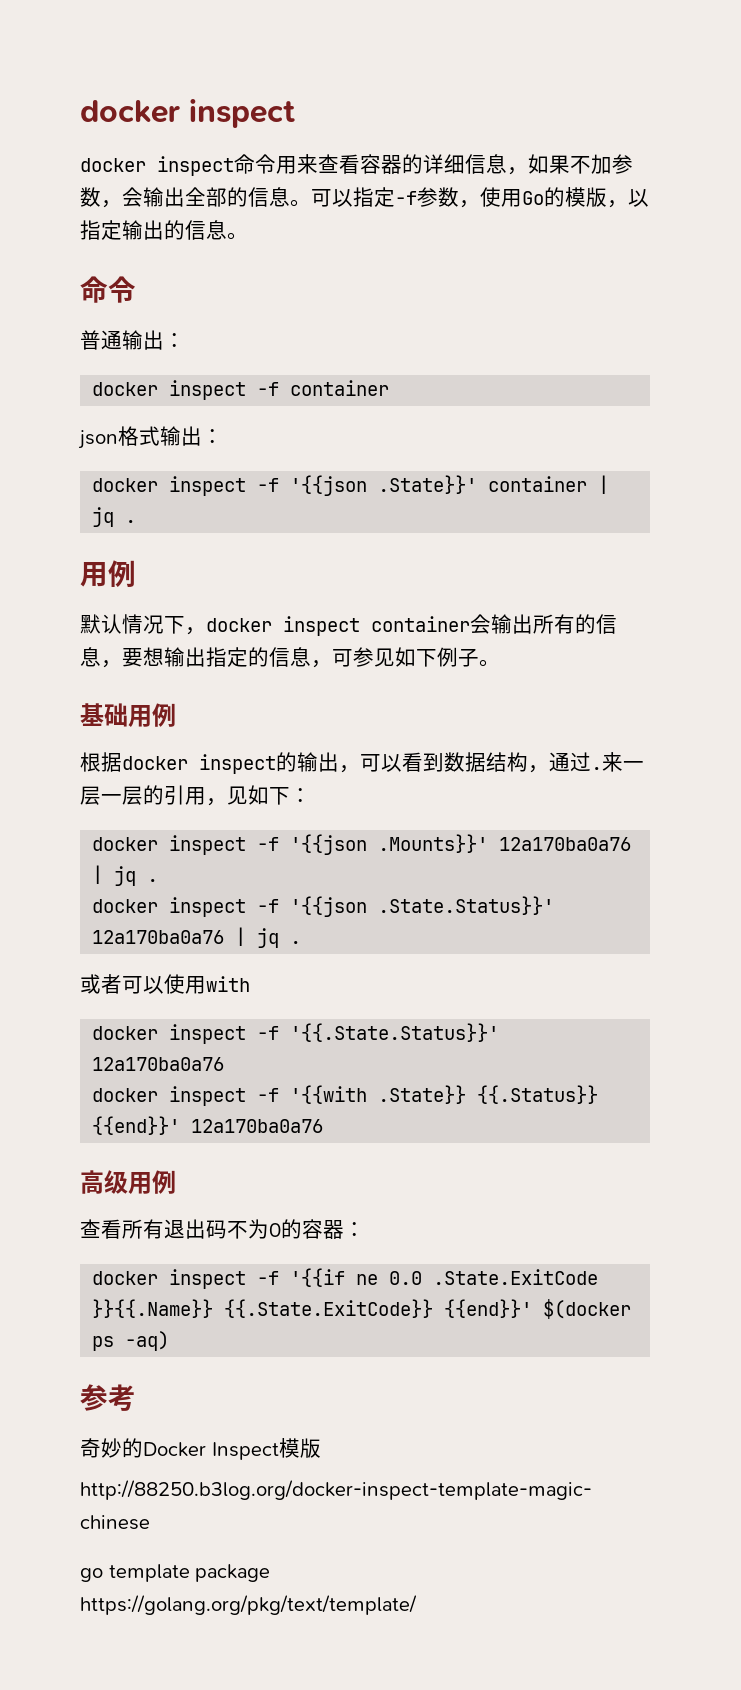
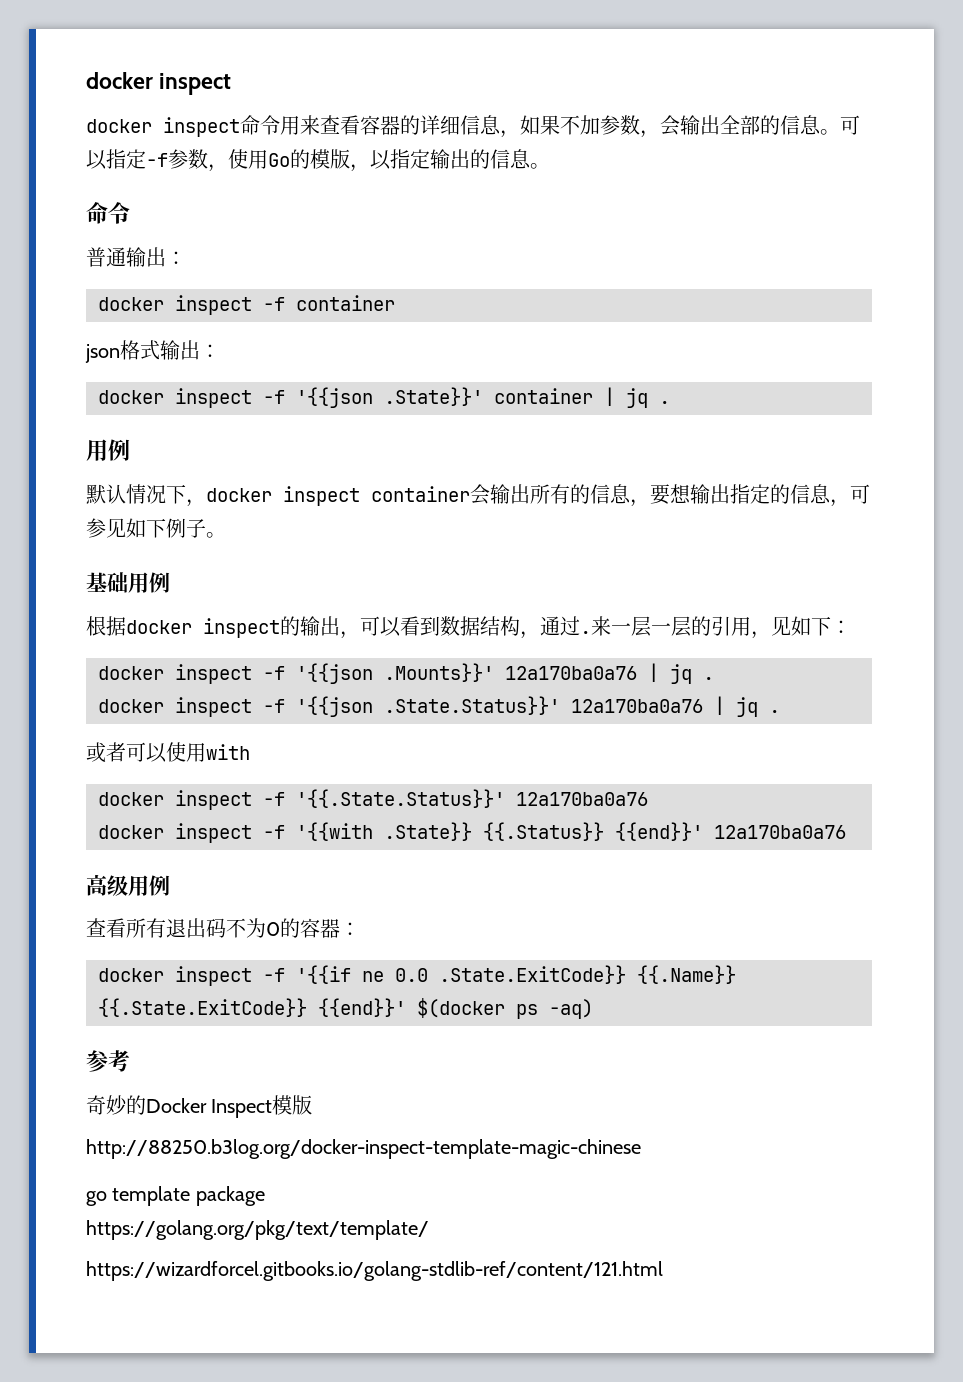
[433,1269,599,1285] [92,1299,214,1318] .State.ExitCode }}{{.Name}} -> [439,965,736,984] .State.ExitCode}} {{.Name}}
(417, 1605) none -> [86,1261,663,1281] // https://wizardforcel.gitbooks.io/golang-stdlib-ref/content/121.html

